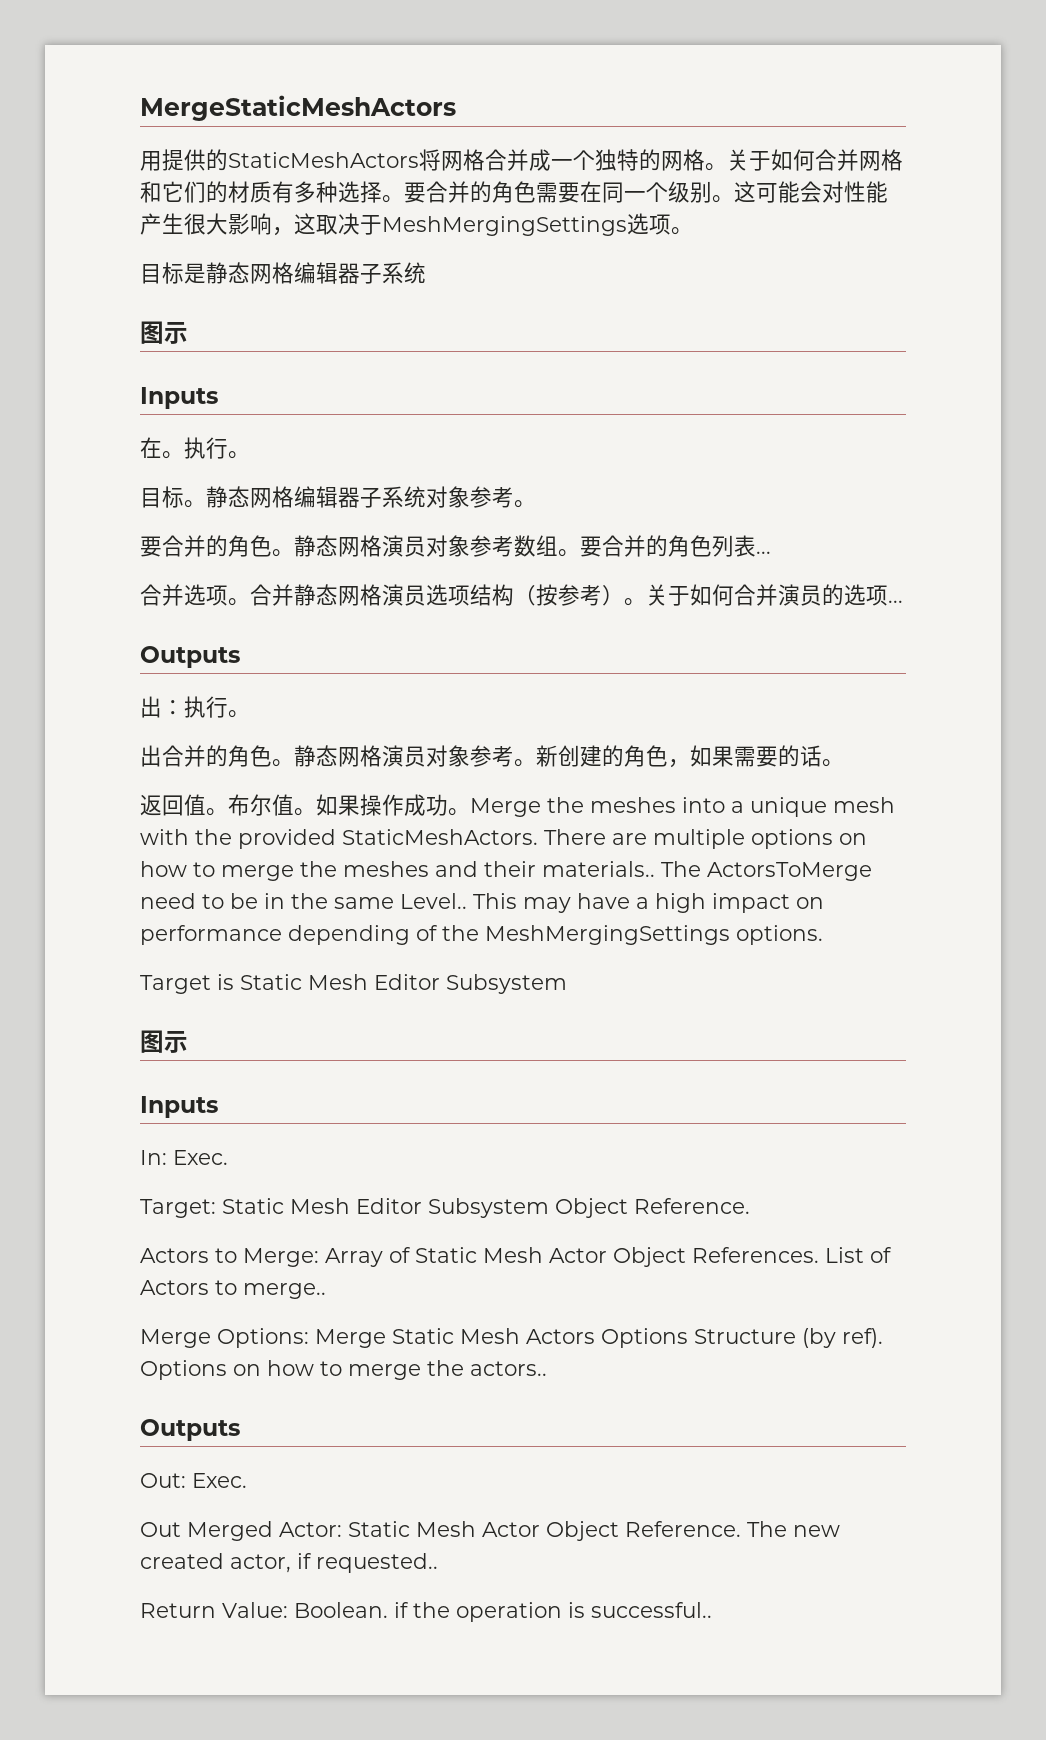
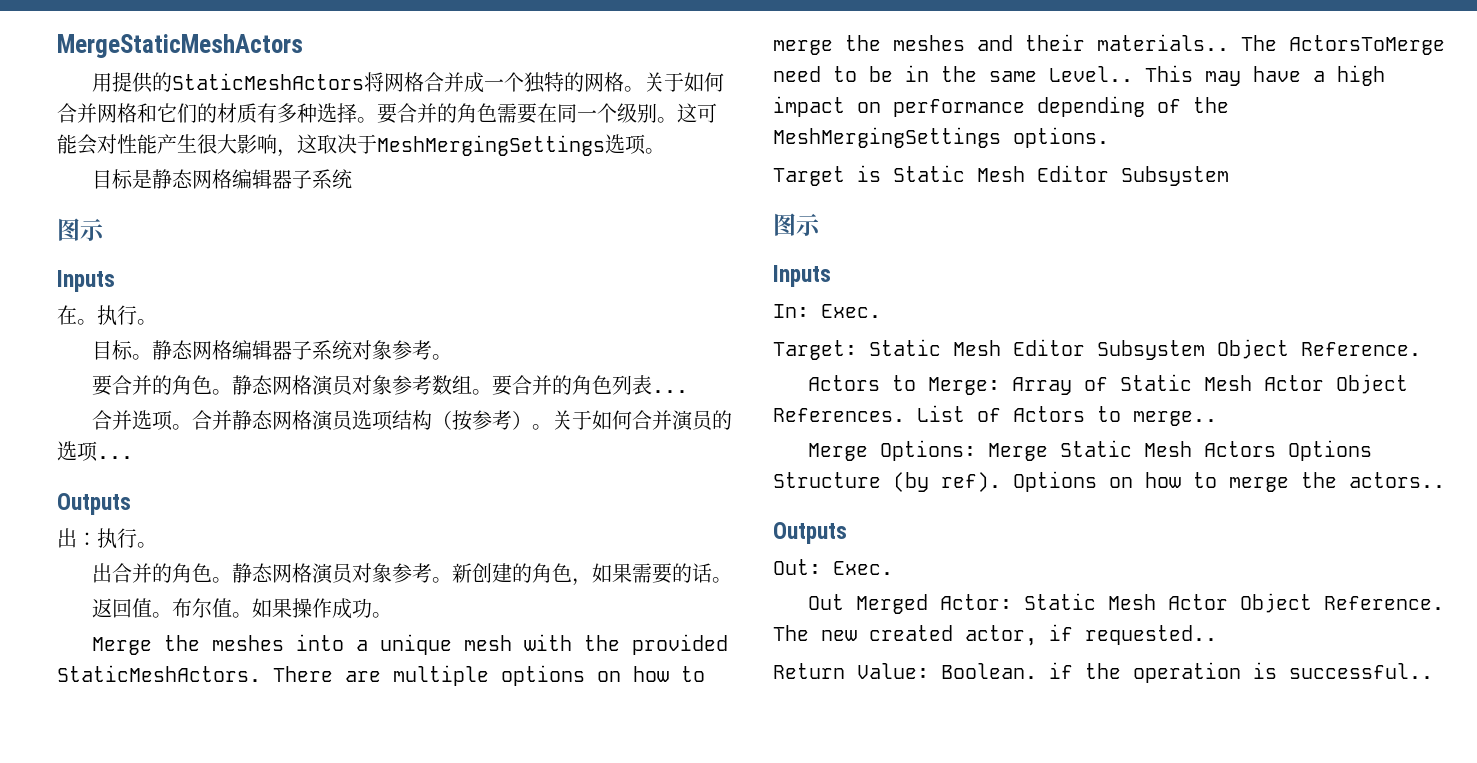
(470, 812) none -> (392, 615) //

